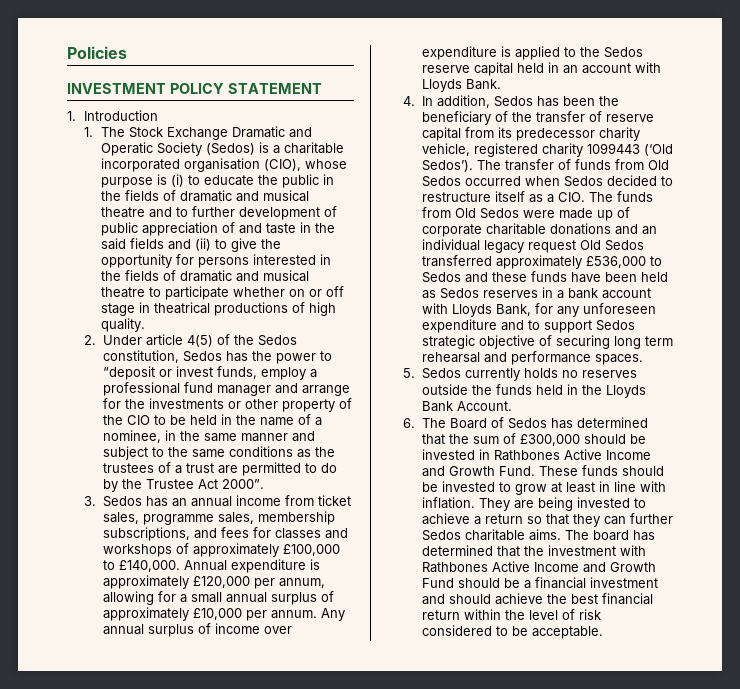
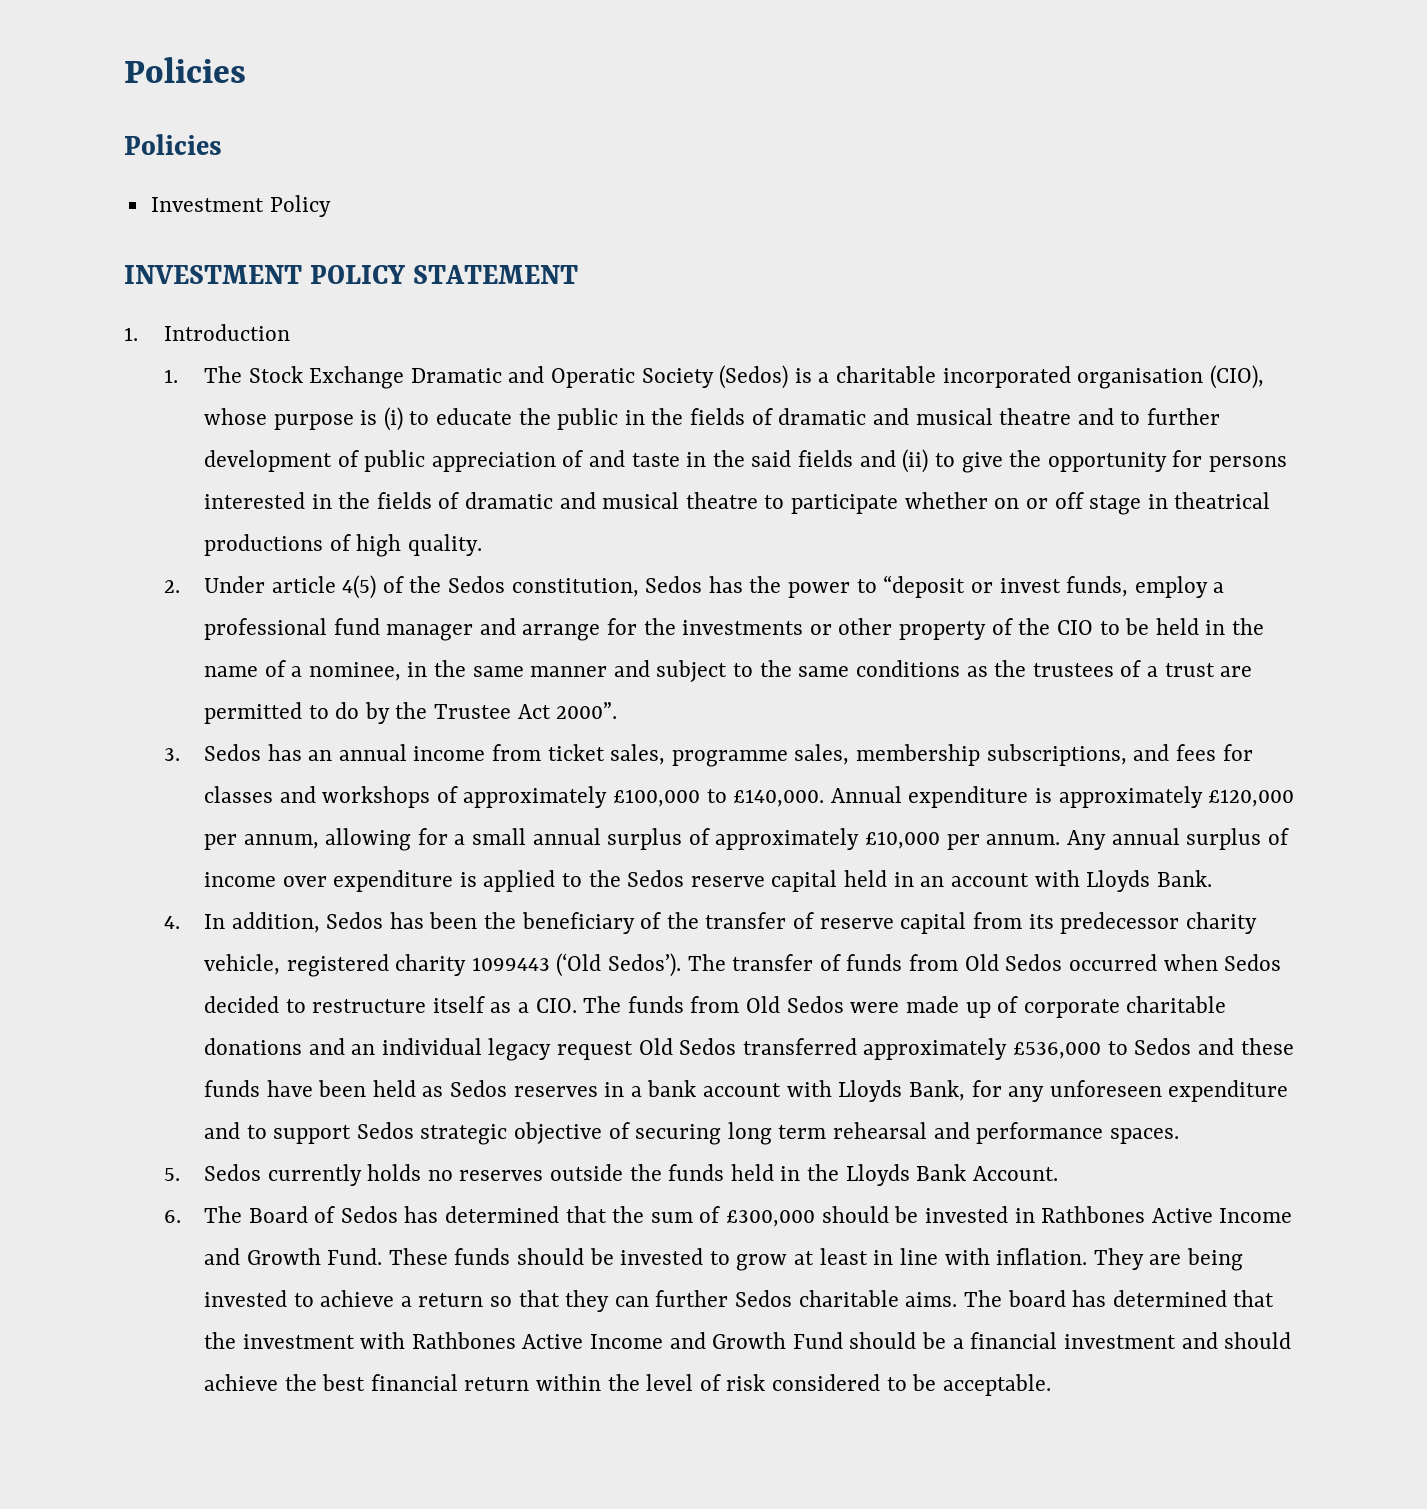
[67,46,127,59] Policies -> [124,57,246,83] [124,134,222,155] [150,195,331,217] Policies // Policies // Investment Policy

